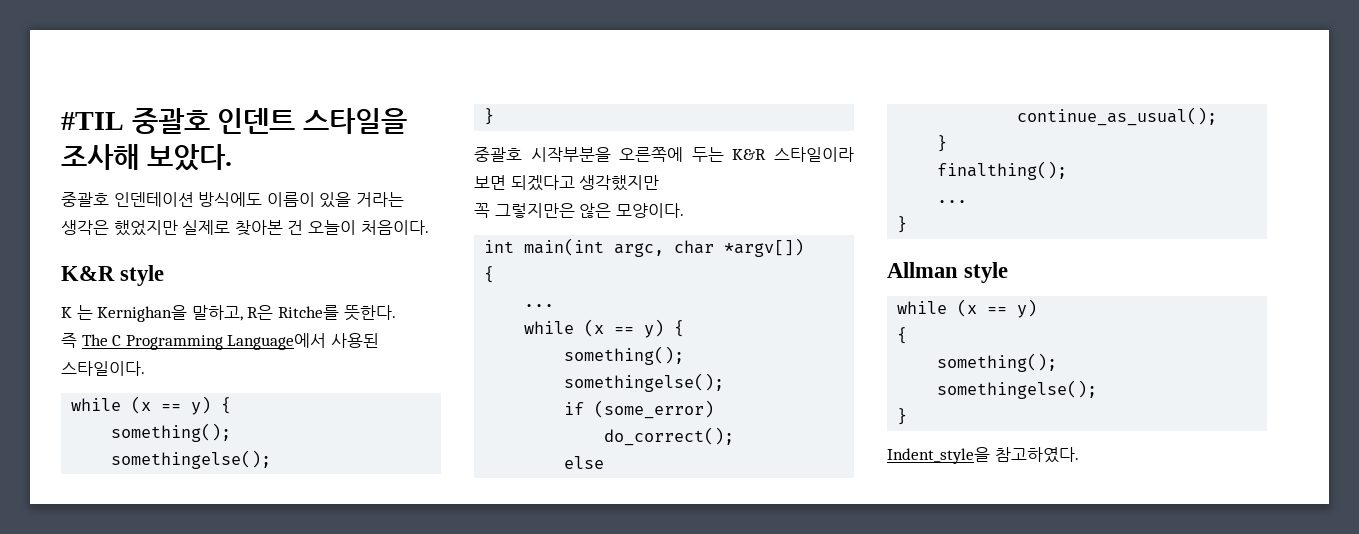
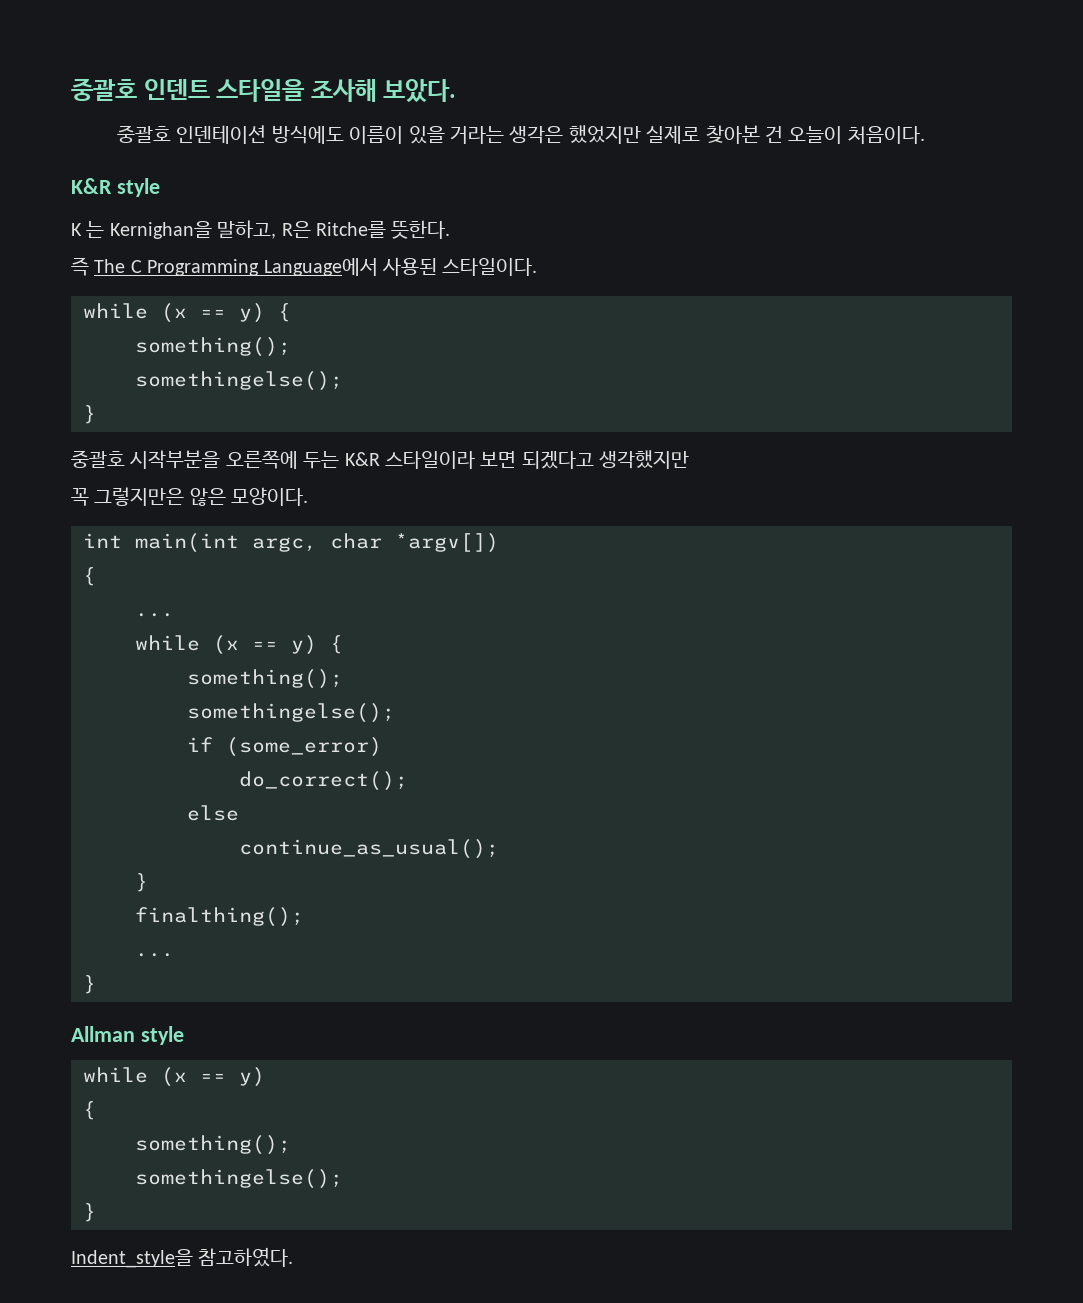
[61,112,124,130] #TIL -> (71, 89) none

